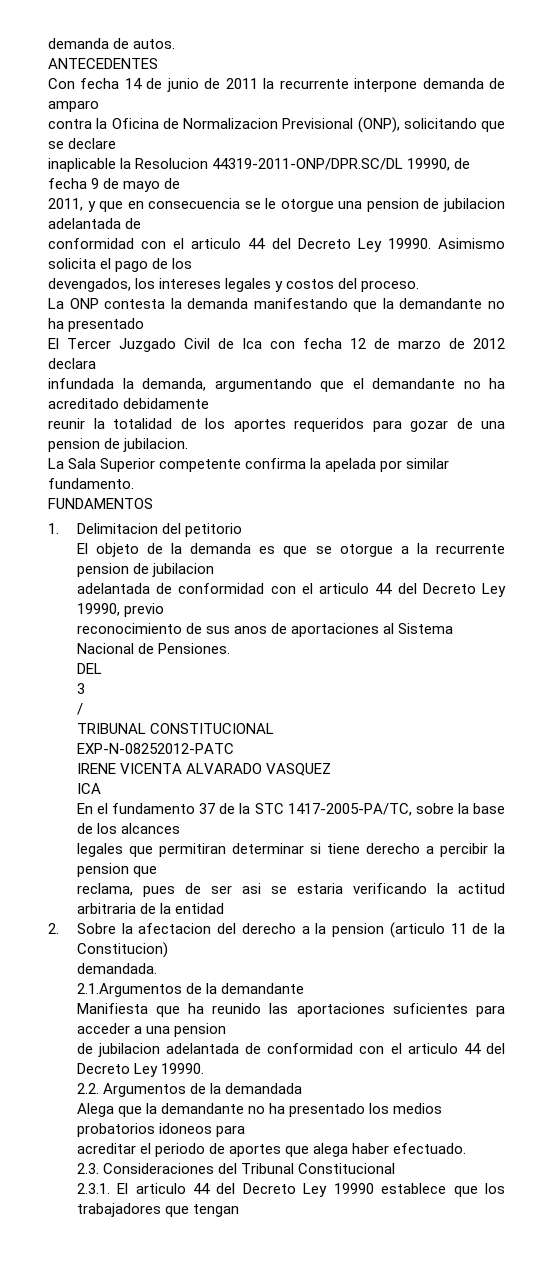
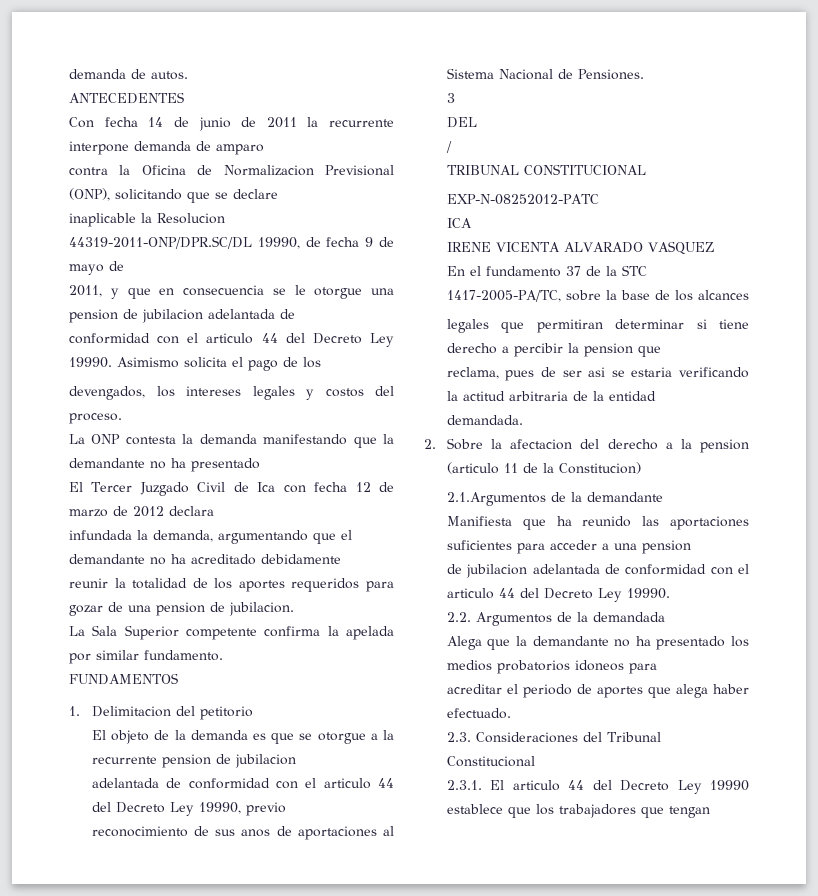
(230, 648) none -> [446,93,455,103] // 3
[76,683,85,694] // 3 -> (477, 122) none
(234, 748) none -> [446,218,472,228] // ICA
[76,783,101,794] // ICA -> (714, 248) none
(224, 908) none -> [446,415,523,425] // demandada.
[76,963,157,974] // demandada. -> (641, 468) none

